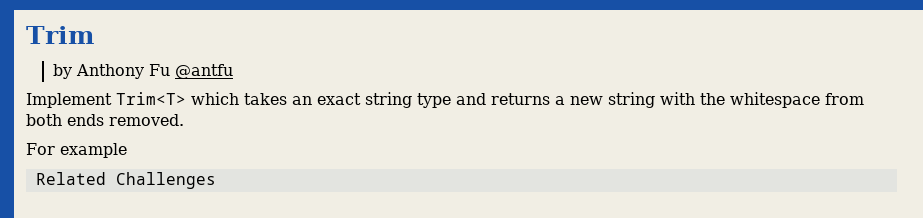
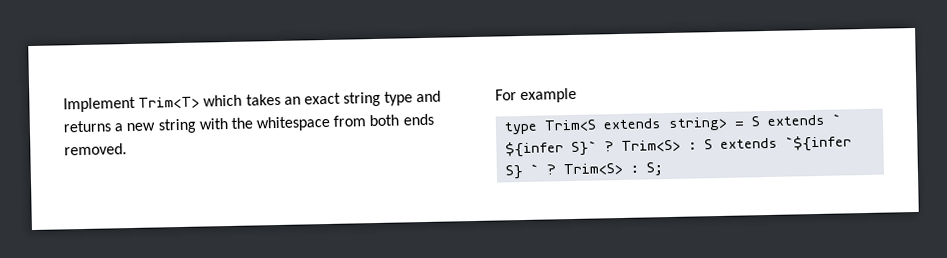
[26,26,94,44] [52,64,233,79] Trim // by Anthony Fu @antfu // -> (63, 104) none
[35,172,216,189] Related Challenges -> [504,113,842,135] [505,135,853,158] [505,162,664,180] type Trim<S extends string> = S extends ` ${infer S}` ? Trim<S> : S extends `${infer S} ` ? Trim<S> : S;

